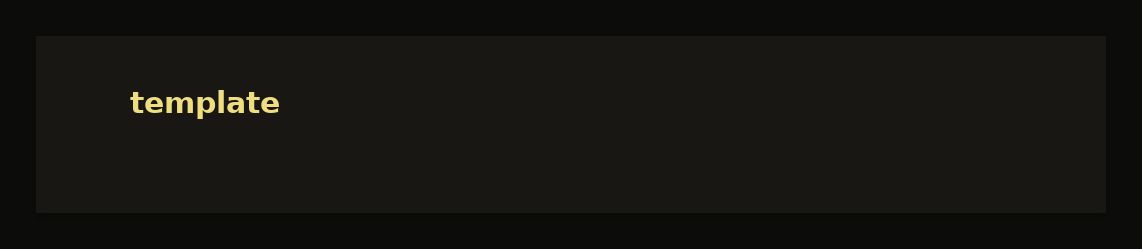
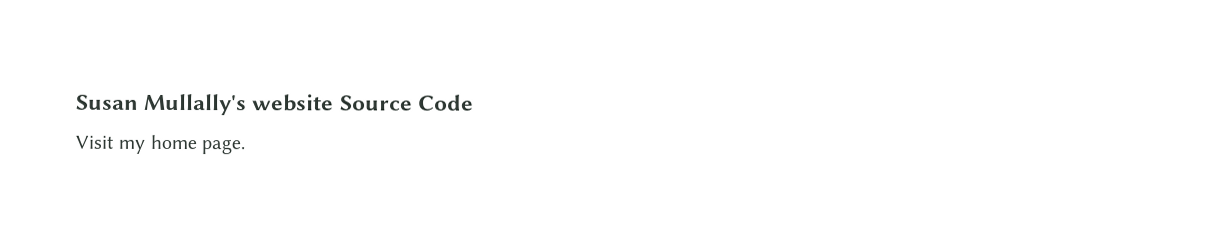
[130,90,280,119] template -> [76,93,474,116] [75,134,246,155] Susan Mullally's website Source Code // Visit my home page.

